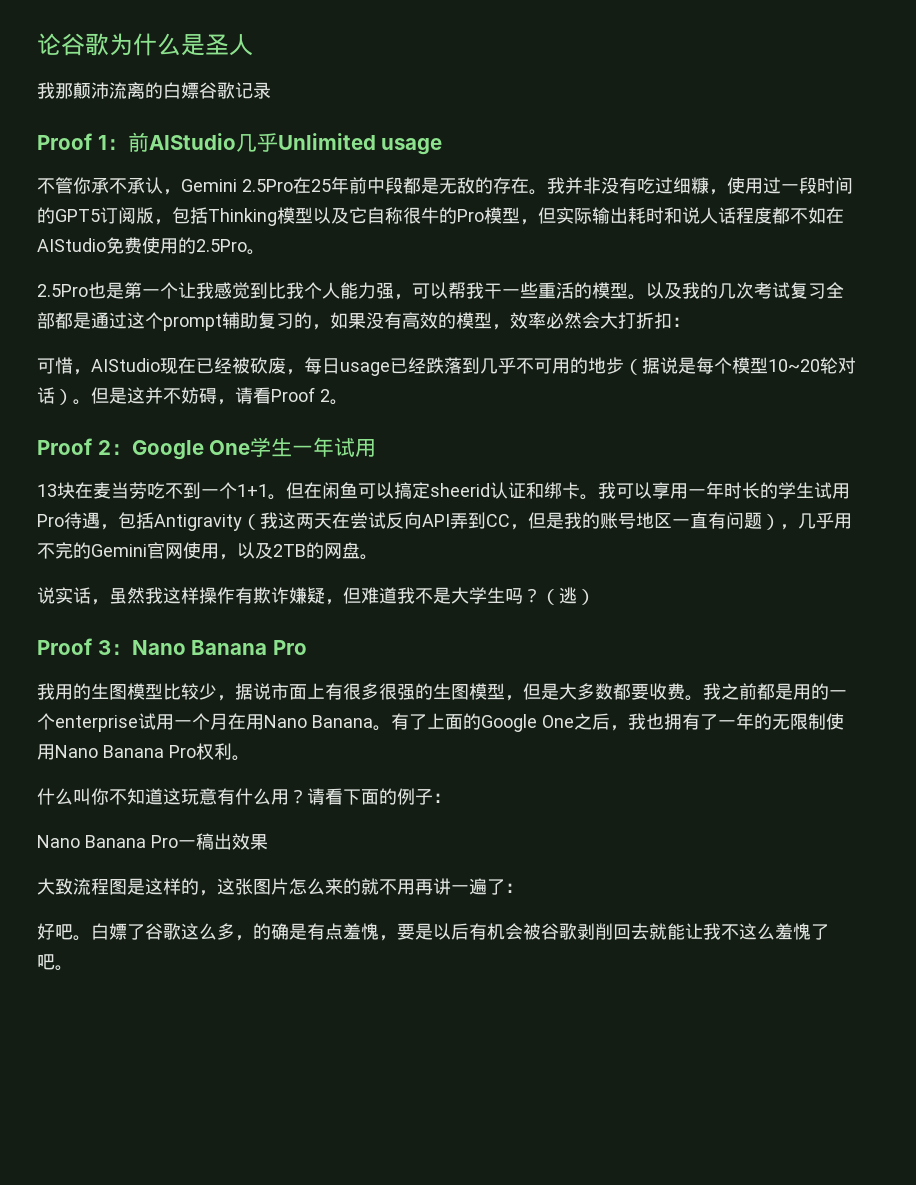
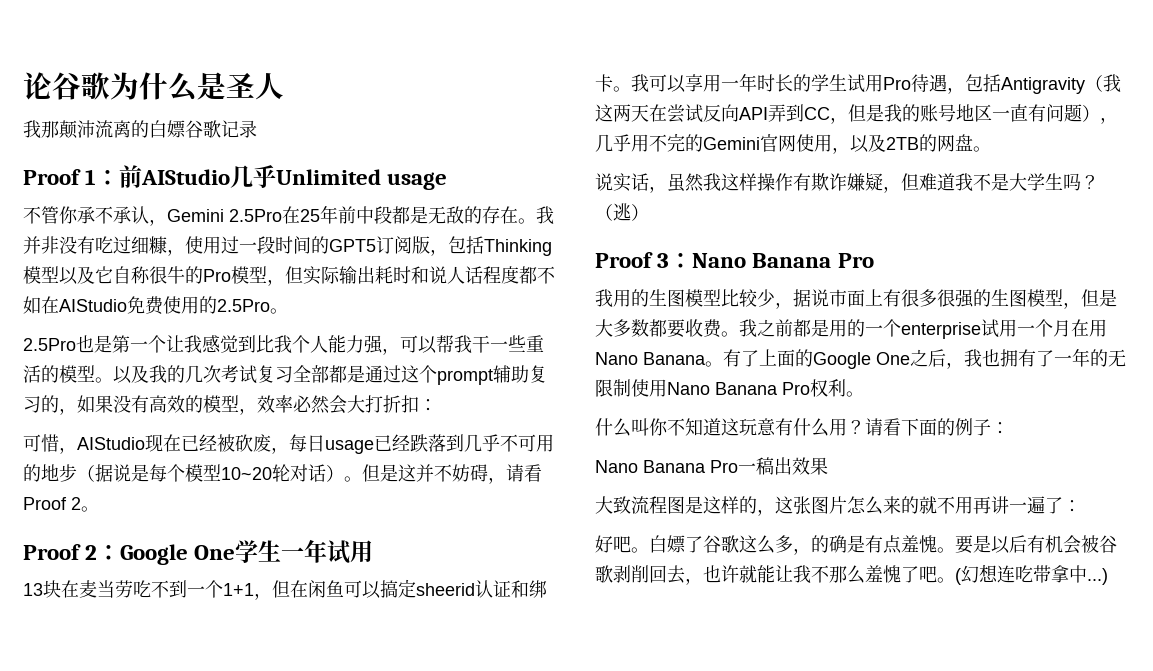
[268,494,286,500] 。 -> [254,593,272,600] ，
[379,935,397,941] ， -> [937,547,955,553] 。
(649, 931) none -> [685,565,739,585] ，也许
[739,923,757,940] 这 -> [829,566,847,583] 那
(73, 968) none -> [955,564,1108,585] (幻想连吃带拿中...)

